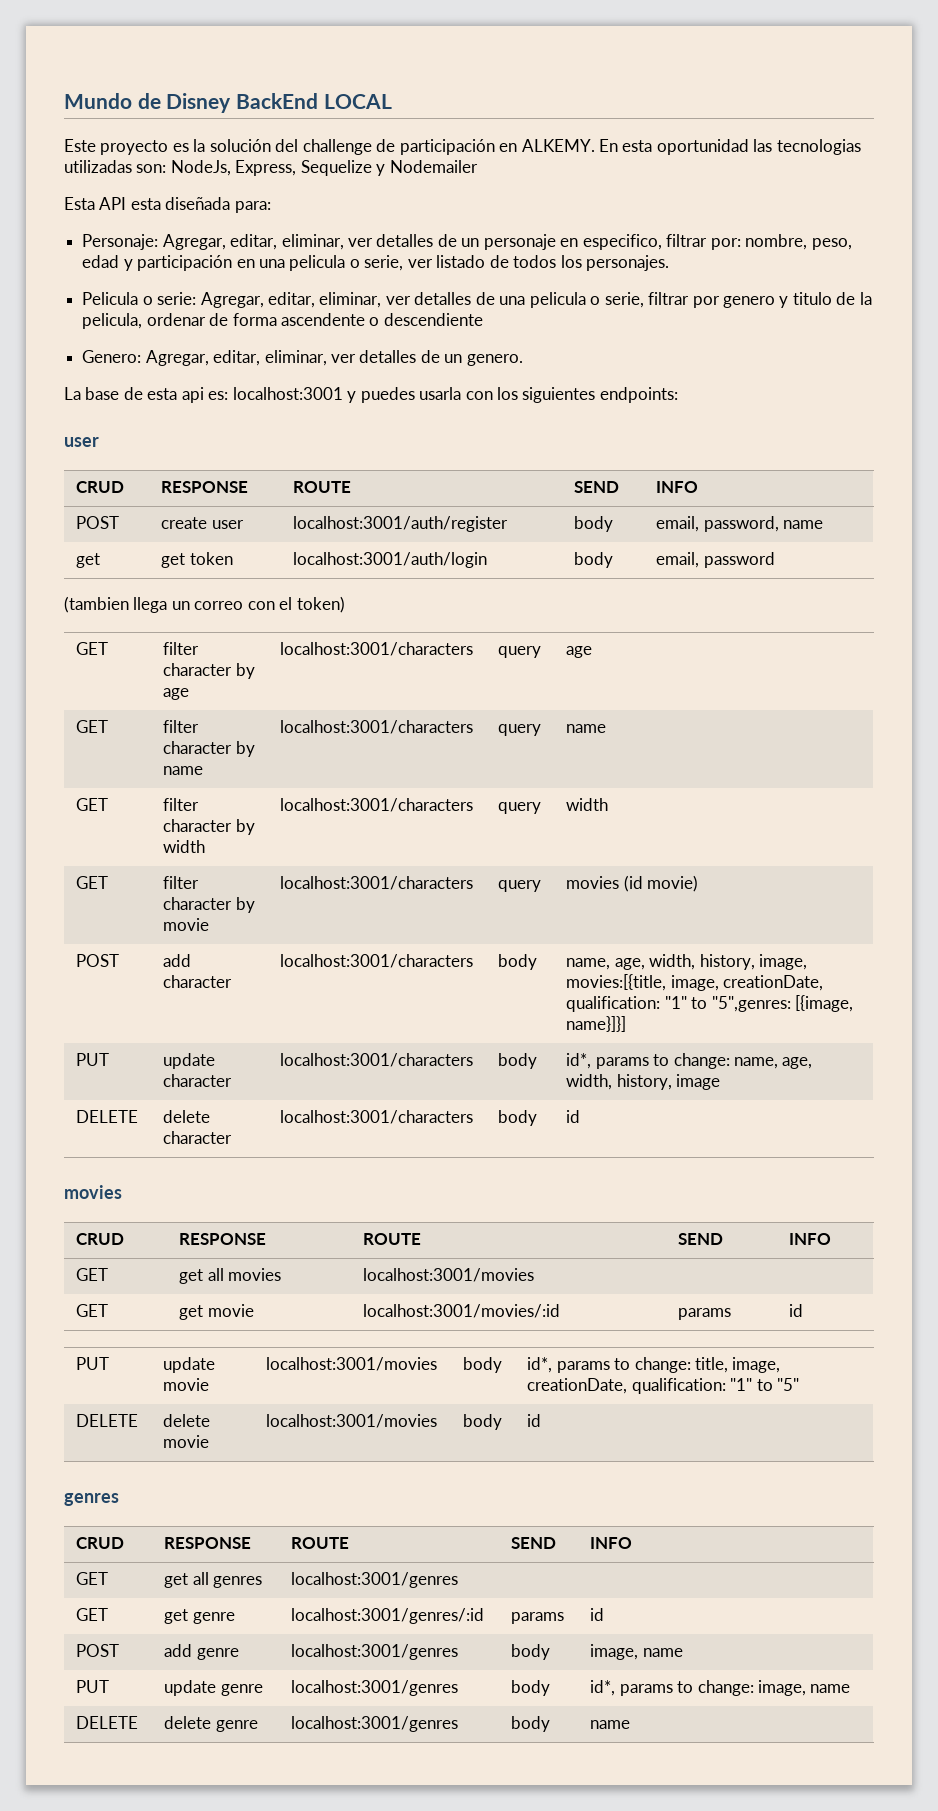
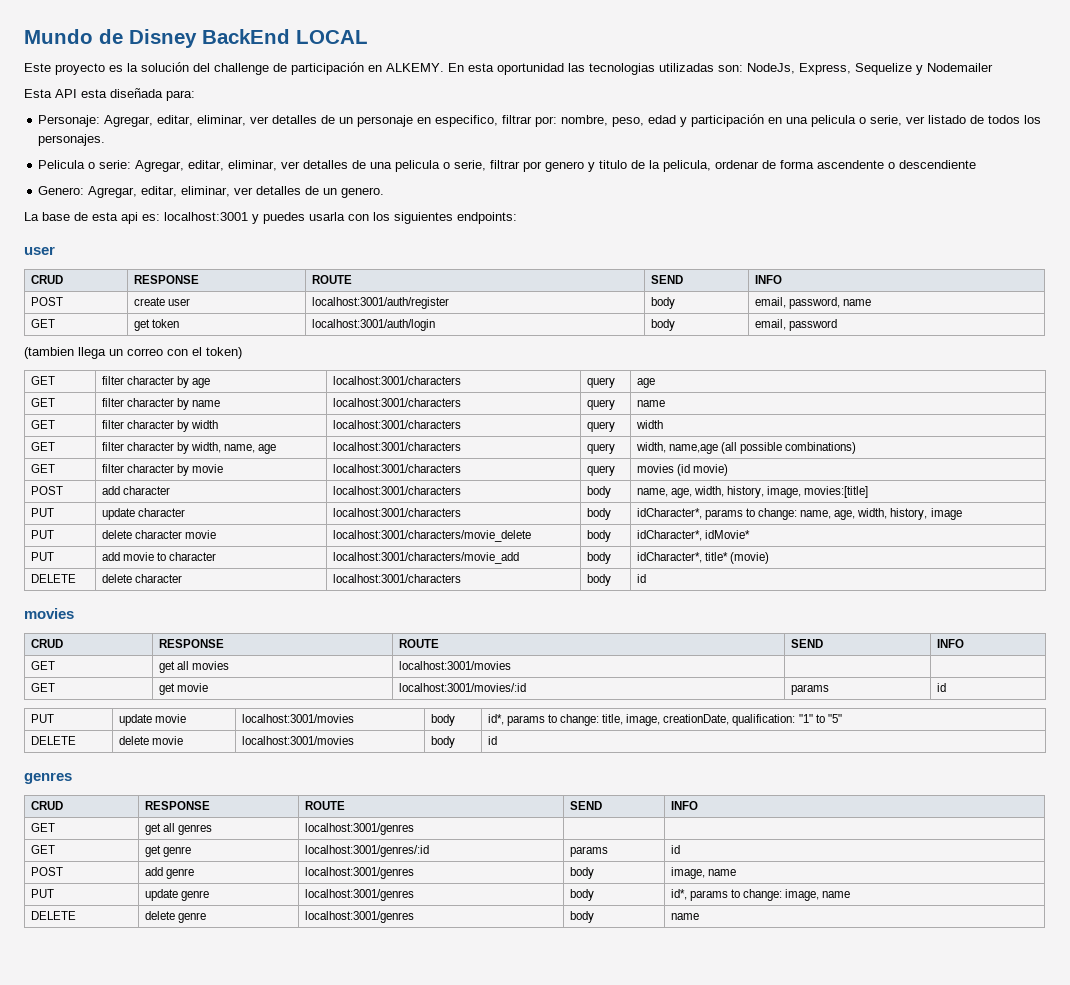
[76,553,101,568] get -> [30,319,55,328] GET
(609, 804) none -> [30,442,55,451] [101,442,277,454] [332,442,461,451] [586,443,615,454] [635,442,857,454] // GET | filter character by width, name, age | localhost:3001/characters | query | width, name,age (all possible combinations)
[566,974,824,991] [566,995,853,1012] [566,1016,627,1032] movies:[{title, image, creationDate, qualification: "1" to "5",genres: [{image, name}]}] -> [804,486,869,498] movies:[title]
[566,1053,592,1069] id*, -> [636,508,702,519] idCharacter*,
(721, 1082) none -> [30,530,54,539] [101,530,216,539] [332,530,531,542] [586,530,611,542] [636,530,750,541] [30,552,54,561] [101,552,217,561] [332,552,519,564] [586,552,611,564] [636,552,769,564] // PUT | delete character movie | localhost:3001/characters/movie_delete | body | idCharacter*, idMovie* // PUT | add movie to character | localhost:3001/characters/movie_add | body | idCharacter*, title* (movie)

